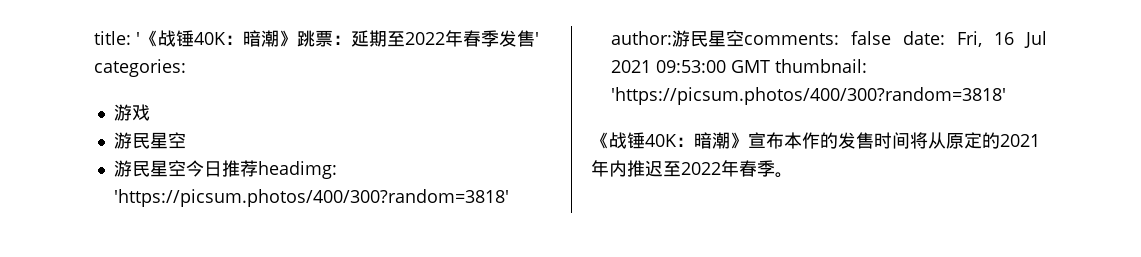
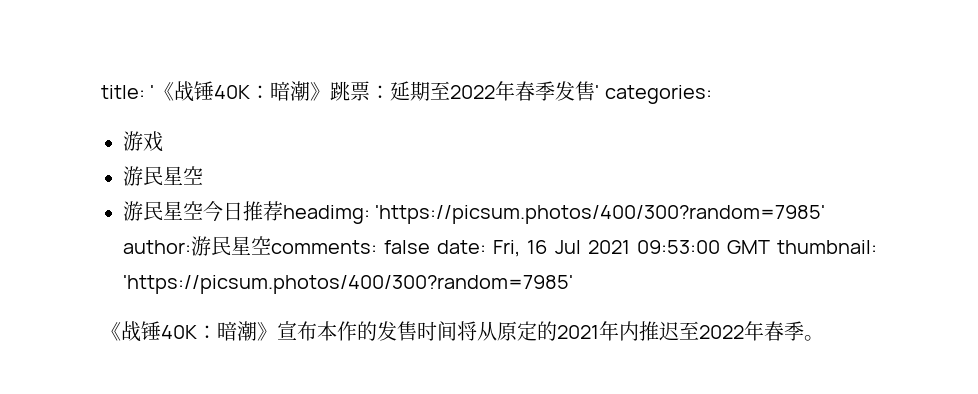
[113,189,509,207] 'https://picsum.photos/400/300?random=3818' -> [375,205,826,224] 'https://picsum.photos/400/300?random=7985'
[610,87,1006,105] 'https://picsum.photos/400/300?random=3818' -> [123,275,573,294] 'https://picsum.photos/400/300?random=7985'

